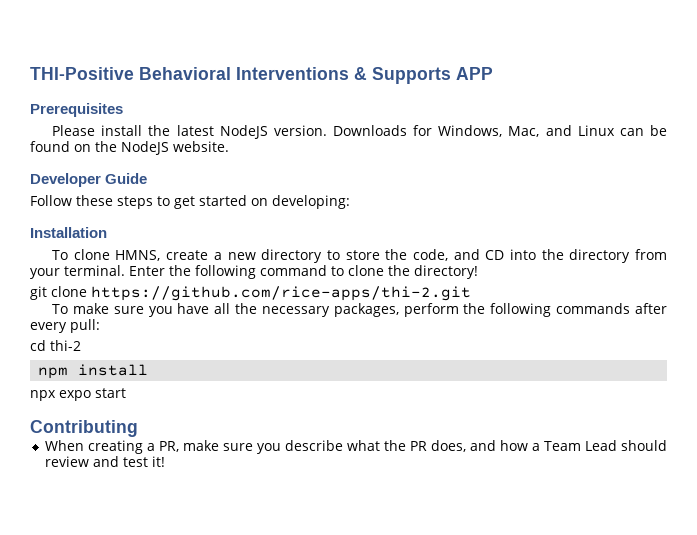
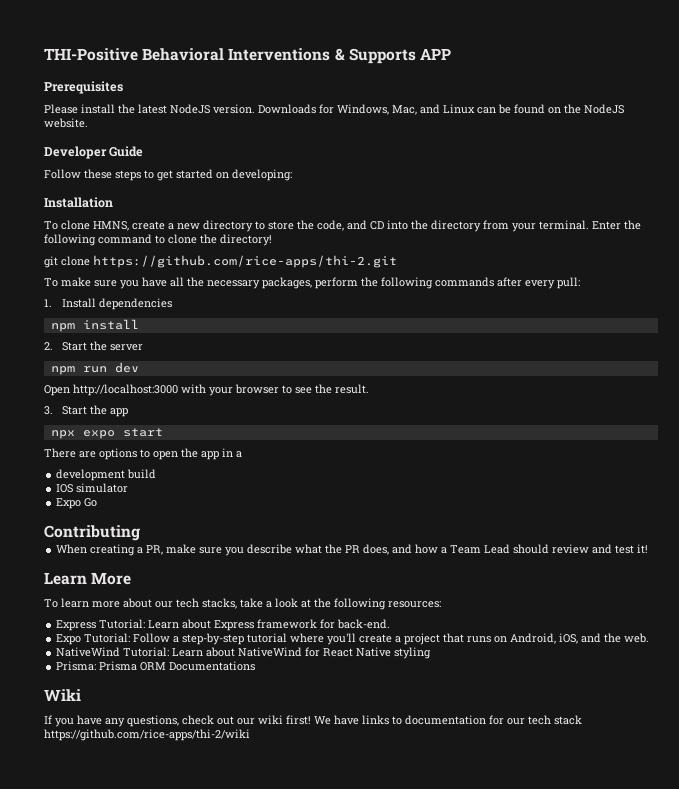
[30,340,81,351] cd thi-2 -> [44,298,173,310] 1. Install dependencies
[30,388,126,401] npx expo start -> [44,341,144,351] [50,362,139,375] [44,384,369,396] [44,405,129,417] [50,428,163,439] [44,448,242,460] [56,469,157,481] [56,483,129,493] [56,498,98,509] 2. Start the server // npm run dev // Open http://localhost:3000 with your browser to see the result. // 3. Start the app // npx expo start // There are options to open the app in a // development build // IOS simulator // Expo Go
(165, 461) none -> [44,572,132,585] [44,598,441,610] [56,619,391,631] [56,633,650,645] [56,647,432,659] [56,661,256,671] [44,689,81,701] [44,715,582,727] [44,729,250,741] // Learn More // To learn more about our tech stacks, take a look at the following resources: // Express Tutorial: Learn about Express framework for back-end. // Expo Tutorial: Follow a step-by-step tutorial where you'll create a project that runs on Android, iOS, and the web. // NativeWind Tutorial: Learn about NativeWind for React Native styling // Prisma: Prisma ORM Documentations // Wiki // If you have any questions, check out our wiki first! We have links to documentation for our tech stack https://github.com/rice-apps/thi-2/wiki

